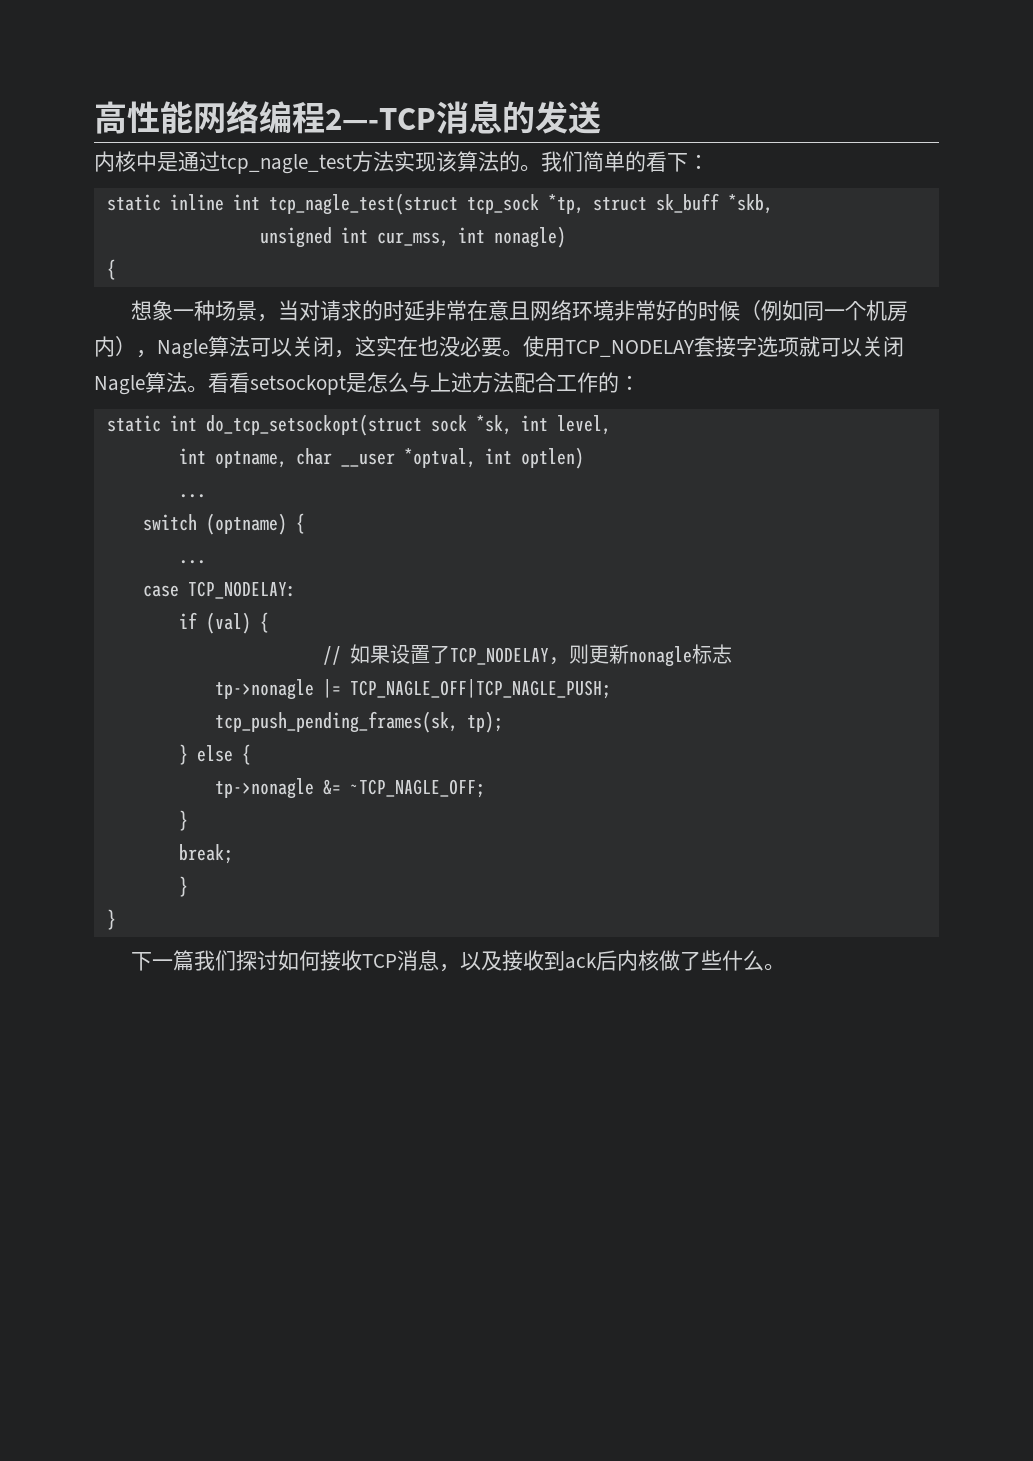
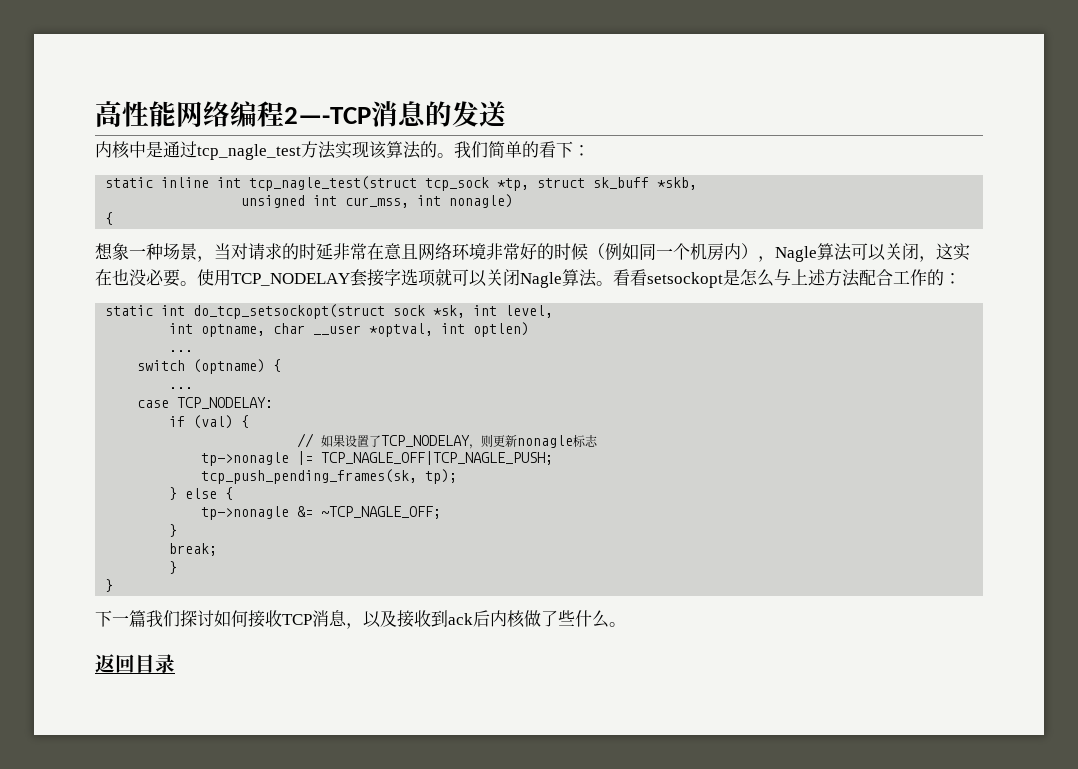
(786, 967) none -> [95,654,175,673] // 返回目录

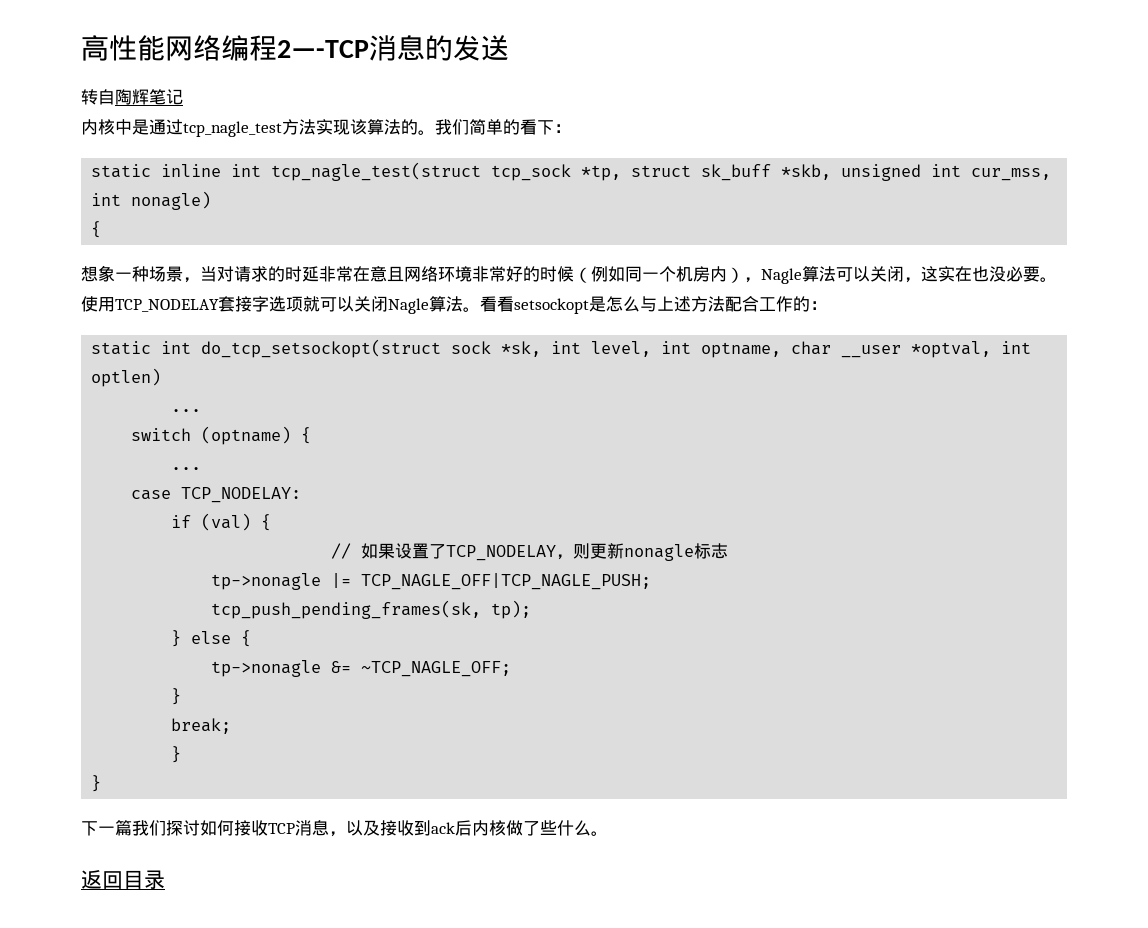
(506, 114) none -> [81,89,183,105] // 转自陶辉笔记
(698, 183) // -> (832, 172) none
(554, 311) // -> (652, 349) none

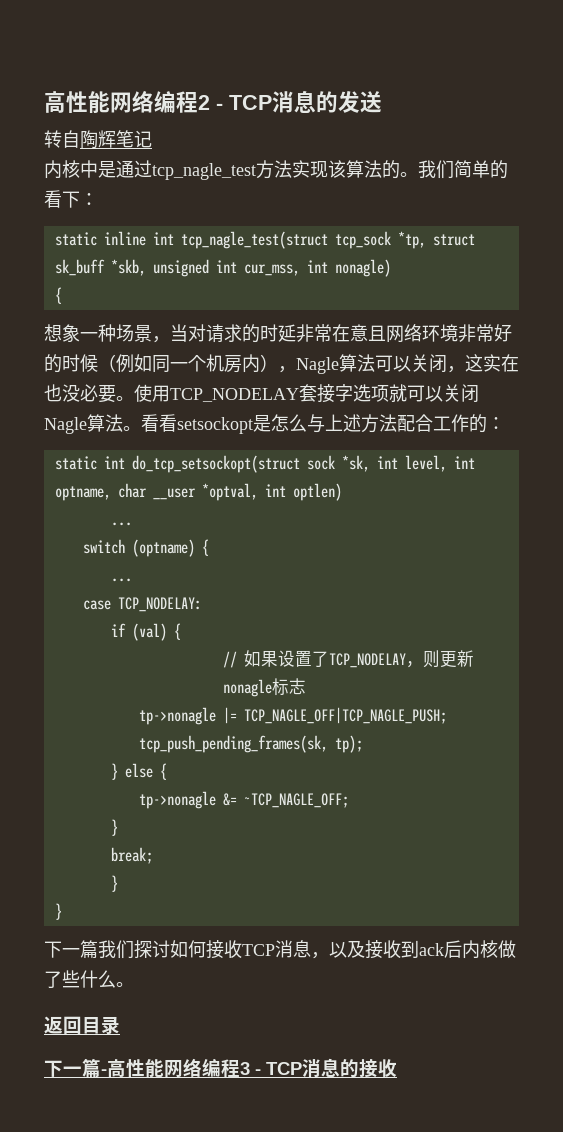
[81,35,369,61] 高性能网络编程2—-TCP -> [44,90,272,113] 高性能网络编程2 - TCP
(165, 879) none -> [44,1058,397,1078] // 下一篇-高性能网络编程3 - TCP消息的接收

